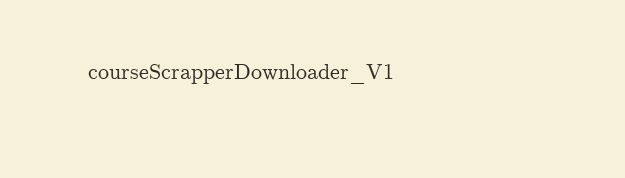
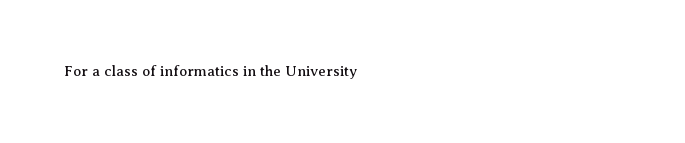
[88,64,394,84] courseScrapperDownloader_V1 -> [64,65,357,79] For a class of informatics in the University

